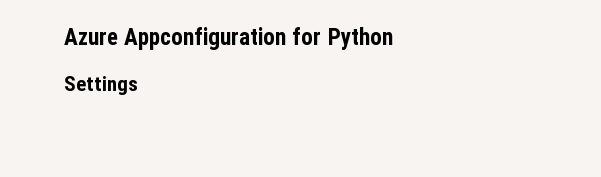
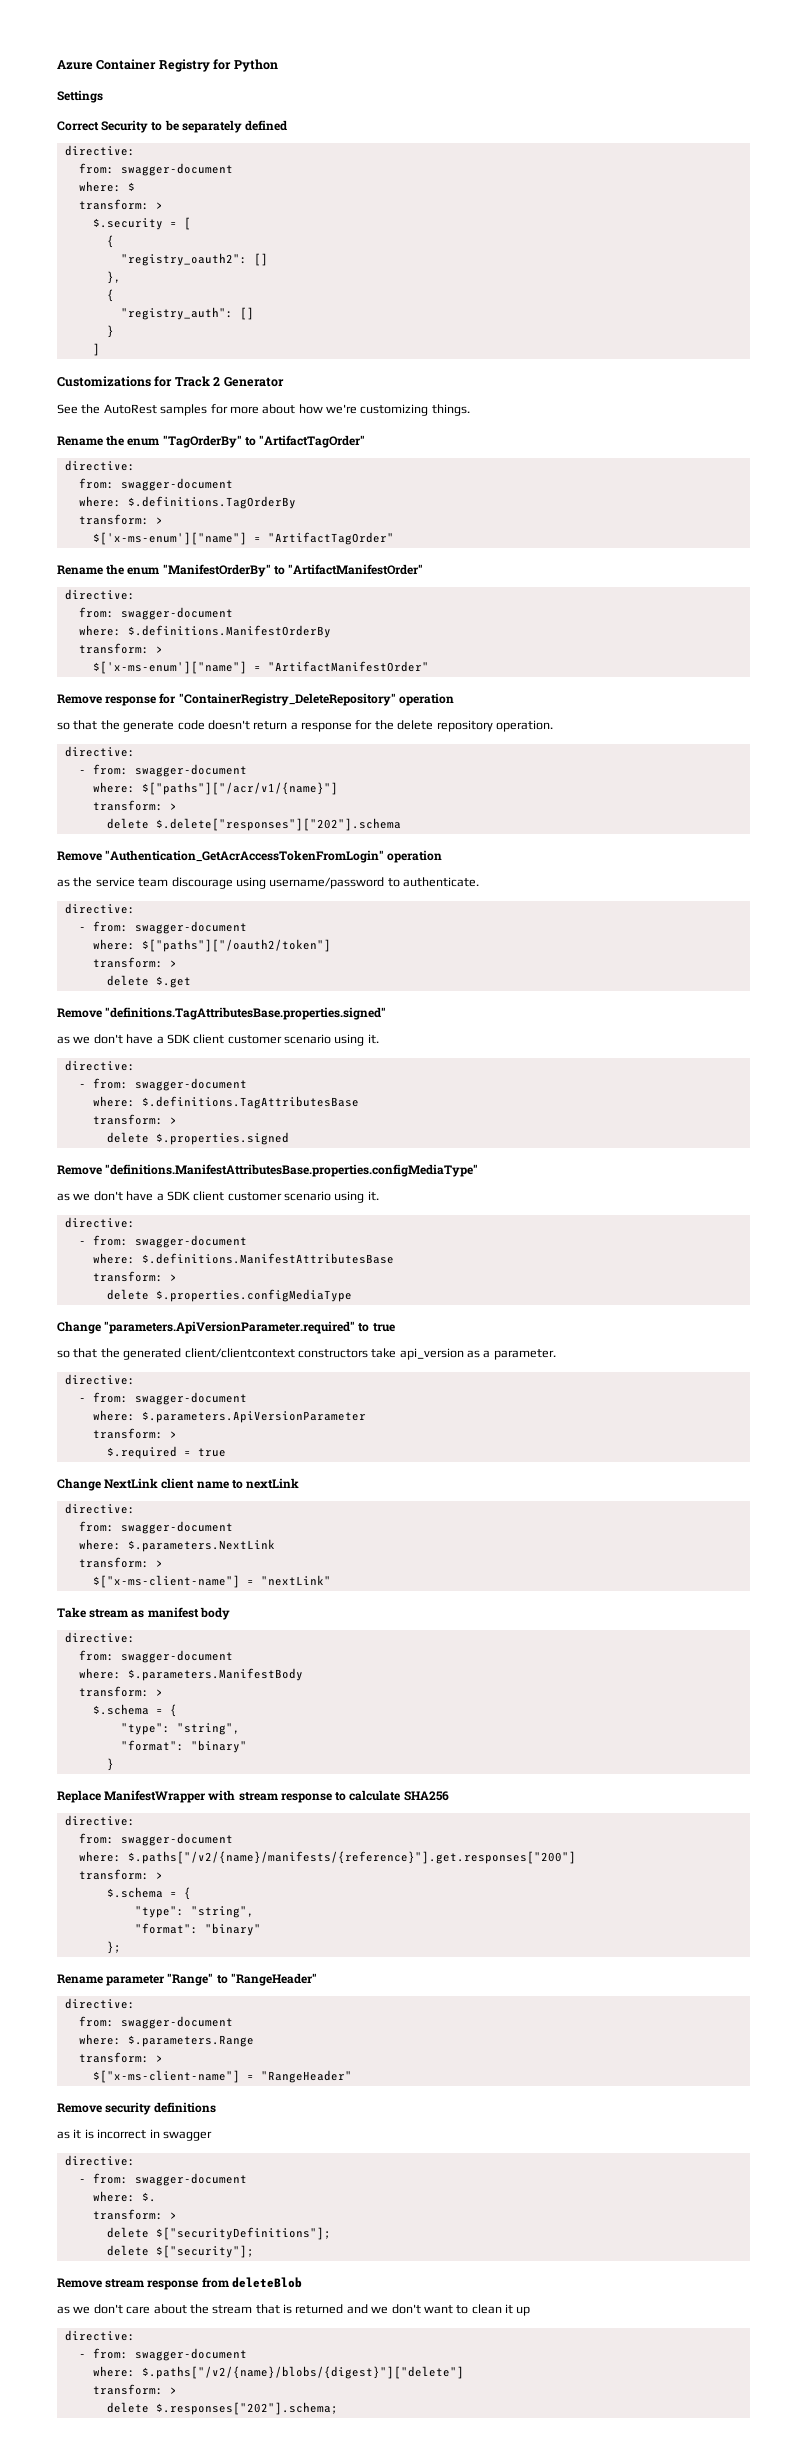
[124,27,287,50] Appconfiguration -> [96,59,210,72] Container Registry
(138, 85) none -> [57,120,288,133] [64,145,135,156] [78,163,233,176] [78,181,135,192] [78,199,163,210] [92,217,191,230] [106,235,114,248] [120,253,268,266] [106,271,121,284] [106,289,114,302] [120,307,254,320] [106,325,114,338] [92,343,100,356] [57,376,284,387] [57,404,470,416] [57,435,366,448] [64,460,135,471] [78,478,233,491] [78,496,296,509] [78,514,163,525] [92,532,394,545] [57,564,424,577] [64,589,135,600] [78,607,233,620] [78,625,331,638] [78,643,163,654] [92,661,429,674] [57,693,454,706] [57,720,553,732] [64,746,135,757] [78,764,247,777] [92,782,338,795] [92,800,177,811] [106,818,401,831] [57,850,443,863] [57,877,479,889] [64,903,135,914] [78,921,247,934] [92,939,331,952] [92,957,177,968] [106,975,191,988] [57,1007,387,1020] [57,1034,379,1046] [64,1060,135,1071] [78,1078,247,1091] [92,1096,359,1109] [92,1114,177,1125] [106,1132,289,1145] [57,1164,479,1177] [57,1191,379,1203] [64,1217,135,1228] [78,1235,247,1248] [92,1253,394,1264] [92,1271,177,1282] [106,1289,352,1302] [57,1321,395,1334] [57,1348,556,1360] [64,1374,135,1385] [78,1392,247,1405] [92,1410,366,1423] [92,1428,177,1439] [106,1446,226,1459] [57,1478,300,1491] [64,1503,135,1514] [78,1521,233,1534] [78,1539,275,1552] [78,1557,163,1568] [92,1575,331,1588] [57,1607,230,1620] [64,1632,135,1643] [78,1650,233,1663] [78,1668,303,1681] [78,1686,163,1697] [92,1704,177,1717] [120,1723,240,1735] [120,1740,247,1753] [106,1758,114,1771] [57,1790,449,1803] [64,1815,135,1826] [78,1833,233,1846] [78,1851,576,1864] [78,1869,163,1880] [106,1887,191,1900] [134,1906,254,1918] [134,1923,261,1936] [106,1941,121,1954] [57,1973,317,1986] [64,1998,135,2009] [78,2016,233,2029] [78,2034,254,2047] [78,2052,163,2063] [92,2070,352,2083] [57,2102,217,2115] [57,2129,212,2141] [64,2155,135,2166] [78,2173,247,2186] [92,2191,156,2202] [92,2209,177,2220] [106,2227,331,2240] [106,2245,254,2258] [57,2277,302,2290] [57,2304,531,2316] [64,2330,135,2341] [78,2348,247,2361] [92,2366,464,2379] [92,2384,177,2395] [106,2402,338,2415] // Correct Security to be separately defined // directive: // from: swagger-document // where: $ // transform: > // $.security = [ // { // "registry_oauth2": [] // }, // { // "registry_auth": [] // } // ] // Customizations for Track 2 Generator // See the AutoRest samples for more about how we're customizing things. // Rename the enum "TagOrderBy" to "ArtifactTagOrder" // directive: // from: swagger-document // where: $.definitions.TagOrderBy // transform: > // $['x-ms-enum']["name"] = "ArtifactTagOrder" // Rename the enum "ManifestOrderBy" to "ArtifactManifestOrder" // directive: // from: swagger-document // where: $.definitions.ManifestOrderBy // transform: > // $['x-ms-enum']["name"] = "ArtifactManifestOrder" // Remove response for "ContainerRegistry_DeleteRepository" operation // so that the generate code doesn't return a response for the delete repository operation. // directive: // - from: swagger-document // where: $["paths"]["/acr/v1/{name}"] // transform: > // delete $.delete["responses"]["202"].schema // Remove "Authentication_GetAcrAccessTokenFromLogin" operation // as the service team discourage using username/password to authenticate. // directive: // - from: swagger-document // where: $["paths"]["/oauth2/token"] // transform: > // delete $.get // Remove "definitions.TagAttributesBase.properties.signed" // as we don't have a SDK client customer scenario using it. // directive: // - from: swagger-document // where: $.definitions.TagAttributesBase // transform: > // delete $.properties.signed // Remove "definitions.ManifestAttributesBase.properties.configMediaType" // as we don't have a SDK client customer scenario using it. // directive: // - from: swagger-document // where: $.definitions.ManifestAttributesBase // transform: > // delete $.properties.configMediaType // Change "parameters.ApiVersionParameter.required" to true // so that the generated client/clientcontext constructors take api_version as a parameter. // directive: // - from: swagger-document // where: $.parameters.ApiVersionParameter // transform: > // $.required = true // Change NextLink client name to nextLink // directive: // from: swagger-document // where: $.parameters.NextLink // transform: > // $["x-ms-client-name"] = "nextLink" // Take stream as manifest body // directive: // from: swagger-document // where: $.parameters.ManifestBody // transform: > // $.schema = { // "type": "string", // "format": "binary" // } // Replace ManifestWrapper with stream response to calculate SHA256 // directive: // from: swagger-document // where: $.paths["/v2/{name}/manifests/{reference}"].get.responses["200"] // transform: > // $.schema = { // "type": "string", // "format": "binary" // }; // Rename parameter "Range" to "RangeHeader" // directive: // from: swagger-document // where: $.parameters.Range // transform: > // $["x-ms-client-name"] = "RangeHeader" // Remove security definitions // as it is incorrect in swagger // directive: // - from: swagger-document // where: $. // transform: > // delete $["securityDefinitions"]; // delete $["security"]; // Remove stream response from deleteBlob // as we don't care about the stream that is returned and we don't want to clean it up // directive: // - from: swagger-document // where: $.paths["/v2/{name}/blobs/{digest}"]["delete"] // transform: > // delete $.responses["202"].schema;

